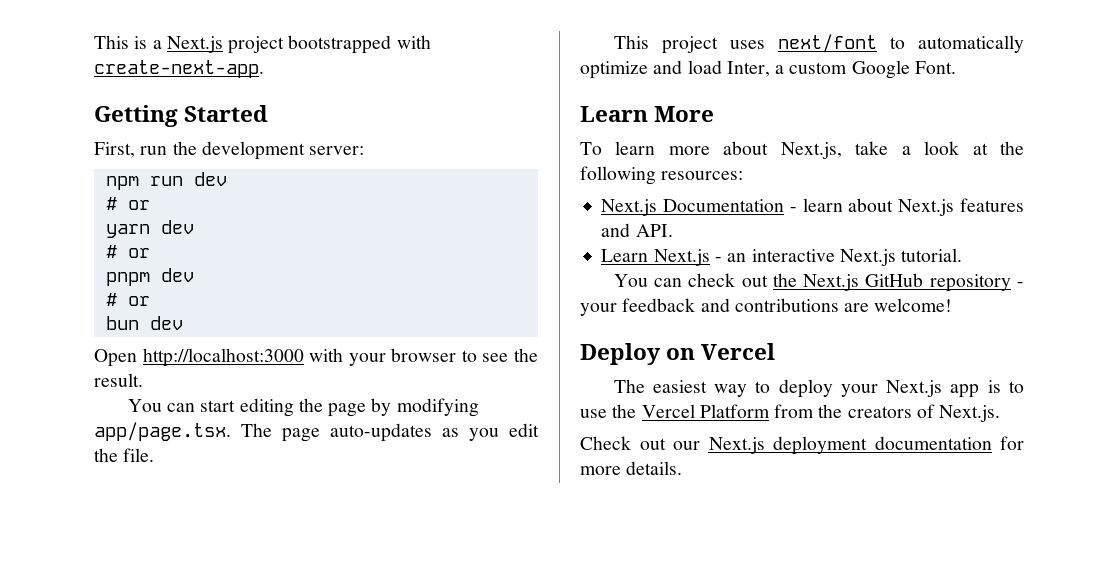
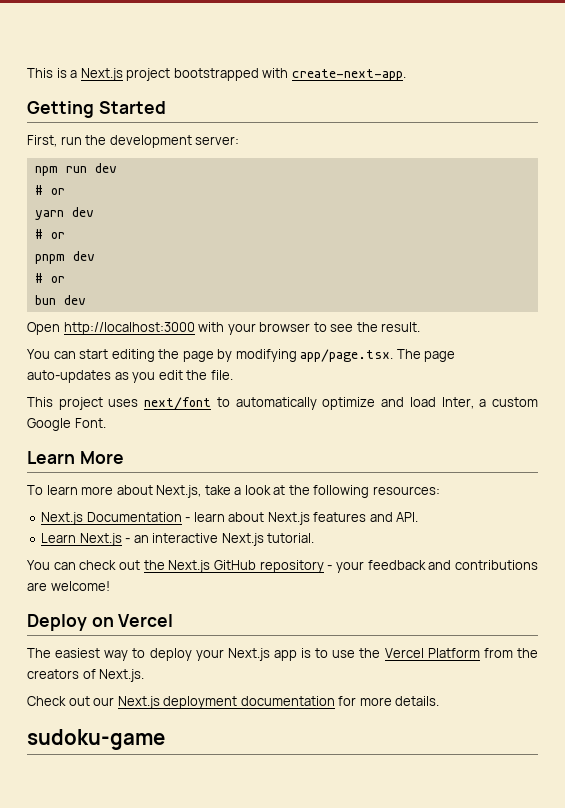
(683, 468) none -> [27,729,165,750] // sudoku-game

